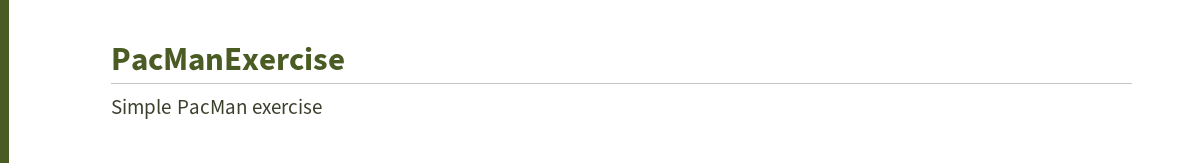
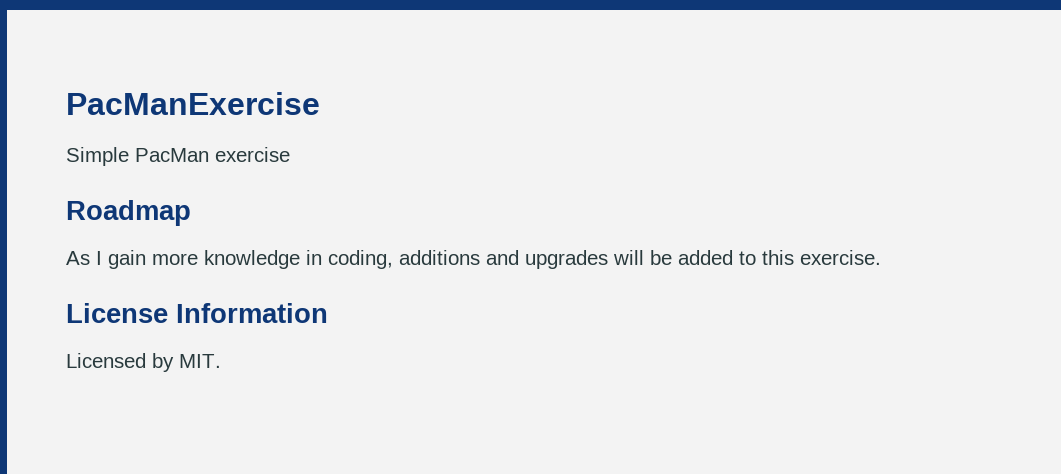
(323, 106) none -> [66,200,191,226] [66,250,881,269] [66,303,328,323] [66,353,221,372] // Roadmap // As I gain more knowledge in coding, additions and upgrades will be added to this exercise. // License Information // Licensed by MIT.

